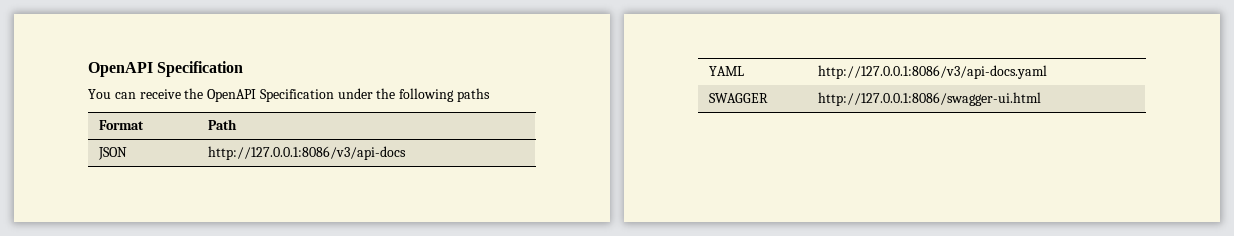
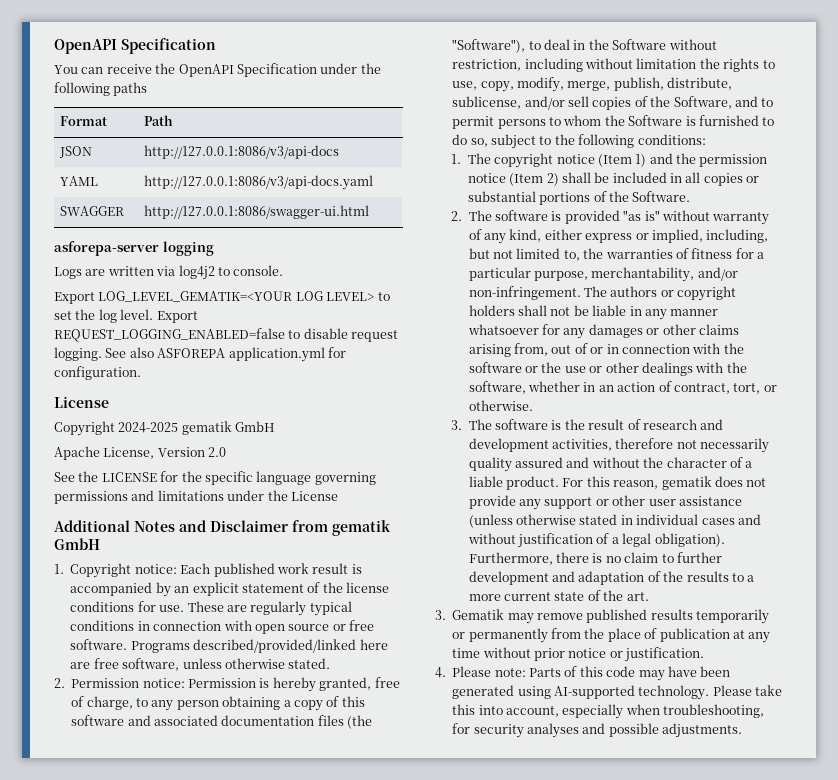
(1041, 99) none -> [54,241,214,256] [54,265,284,280] [54,291,390,304] [54,309,198,323] [54,328,399,342] [54,347,346,362] [54,366,141,380] [54,396,109,408] [54,421,276,436] [54,446,227,460] [54,471,376,485] [54,490,338,504] [54,520,391,536] [54,538,100,550] [54,563,362,578] [70,582,390,597] [70,601,352,616] [70,620,375,634] [70,639,388,653] [70,658,331,671] [54,677,400,692] [71,696,365,711] [71,715,373,729] [452,39,717,53] [452,58,775,72] [452,77,733,92] [452,96,774,110] [452,115,775,129] [452,134,706,149] [451,153,768,168] [467,172,760,186] [467,191,691,205] [451,210,770,225] [468,229,769,244] [468,248,765,261] [468,267,738,282] [468,286,737,301] [468,305,719,320] [467,324,739,339] [468,343,744,357] [468,362,747,376] [468,381,777,394] [468,400,533,411] [451,419,724,430] [468,438,770,453] [468,457,753,472] [468,476,767,490] [468,495,742,510] [468,514,761,528] [467,533,725,548] [468,552,722,565] [468,571,755,585] [468,590,649,601] [435,609,770,624] [452,628,771,643] [452,647,705,662] [435,666,731,681] [452,685,783,700] [452,704,765,719] [452,723,743,738] // asforepa-server logging // Logs are written via log4j2 to console. // Export LOG_LEVEL_GEMATIK=<YOUR LOG LEVEL> to set the log level. Export REQUEST_LOGGING_ENABLED=false to disable request logging. See also ASFOREPA application.yml for configuration. // License // Copyright 2024-2025 gematik GmbH // Apache License, Version 2.0 // See the LICENSE for the specific language governing permissions and limitations under the License // Additional Notes and Disclaimer from gematik GmbH // 1. Copyright notice: Each published work result is accompanied by an explicit statement of the license conditions for use. These are regularly typical conditions in connection with open source or free software. Programs described/provided/linked here are free software, unless otherwise stated. // 2. Permission notice: Permission is hereby granted, free of charge, to any person obtaining a copy of this software and associated documentation files (the "Software"), to deal in the Software without restriction, including without limitation the rights to use, copy, modify, merge, publish, distribute, sublicense, and/or sell copies of the Software, and to permit persons to whom the Software is furnished to do so, subject to the following conditions: // 1. The copyright notice (Item 1) and the permission notice (Item 2) shall be included in all copies or substantial portions of the Software. // 2. The software is provided "as is" without warranty of any kind, either express or implied, including, but not limited to, the warranties of fitness for a particular purpose, merchantability, and/or non-infringement. The authors or copyright holders shall not be liable in any manner whatsoever for any damages or other claims arising from, out of or in connection with the software or the use or other dealings with the software, whether in an action of contract, tort, or otherwise. // 3. The software is the result of research and development activities, therefore not necessarily quality assured and without the character of a liable product. For this reason, gematik does not provide any support or other user assistance (unless otherwise stated in individual cases and without justification of a legal obligation). Furthermore, there is no claim to further development and adaptation of the results to a more current state of the art. // 3. Gematik may remove published results temporarily or permanently from the place of publication at any time without prior notice or justification. // 4. Please note: Parts of this code may have been generated using AI-supported technology. Please take this into account, especially when troubleshooting, for security analyses and possible adjustments.

